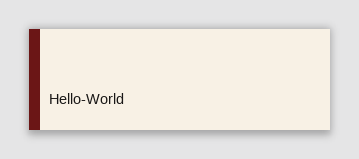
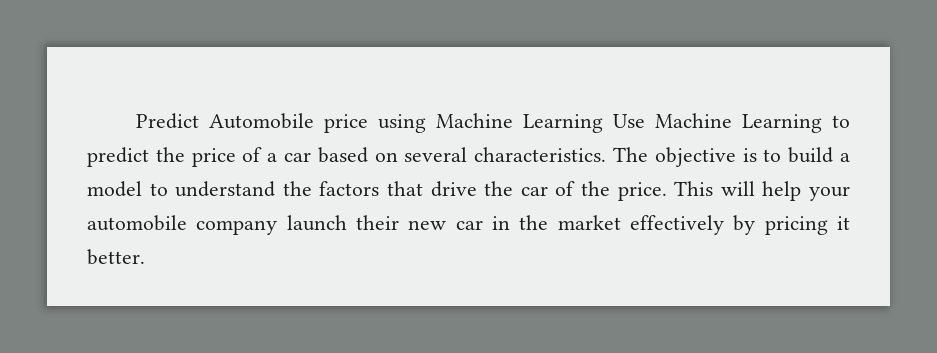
[49,93,124,104] Hello-World -> [136,113,851,133] [87,147,850,167] [87,181,851,201] [87,215,850,235] [87,249,145,265] Predict Automobile price using Machine Learning Use Machine Learning to predict the price of a car based on several characteristics. The objective is to build a model to understand the factors that drive the car of the price. This will help your automobile company launch their new car in the market effectively by pricing it better.

